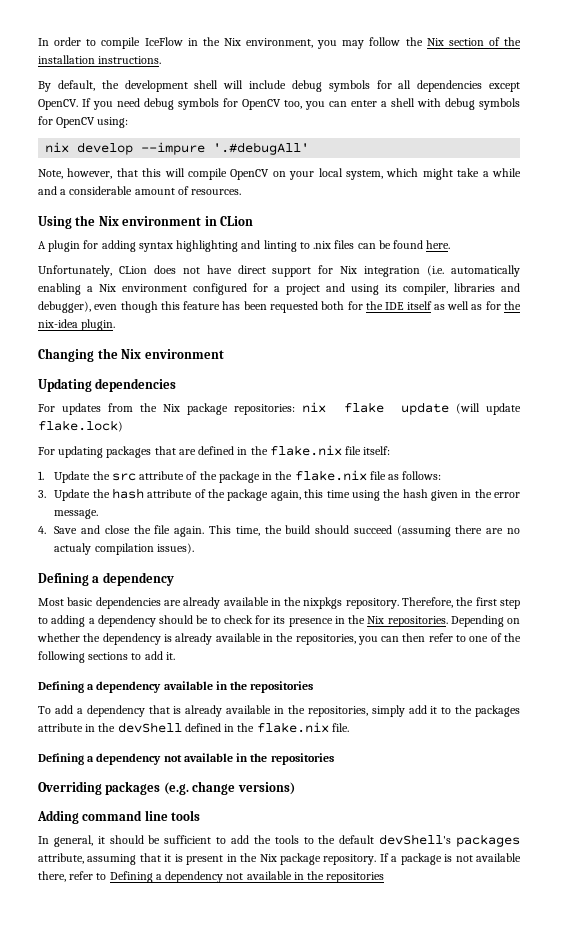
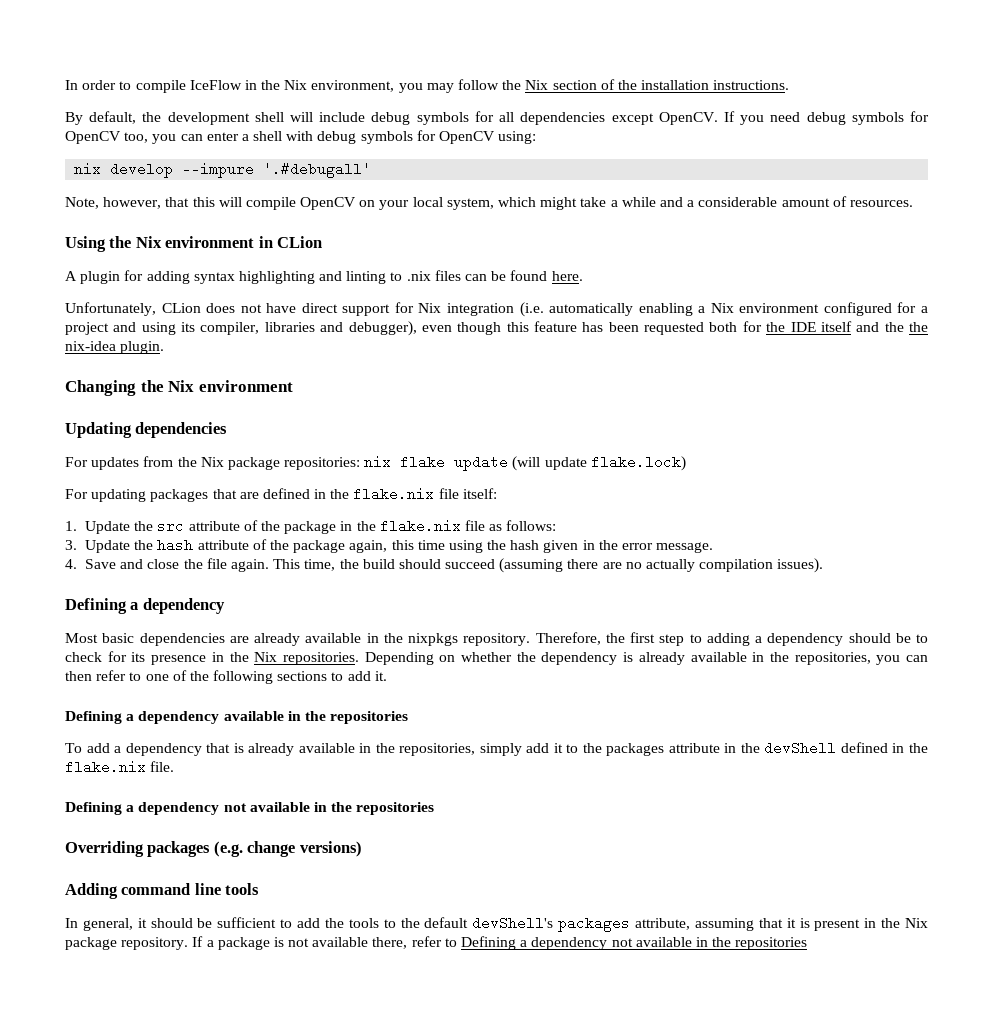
[213,142,310,155] '.#debugAll' -> [263,162,372,178] '.#debugall'
[433,301,501,310] as well as for -> [856,322,904,332] and the
[54,543,92,555] actualy -> [646,559,696,572] actually

